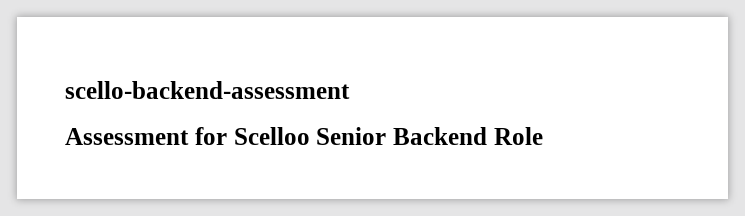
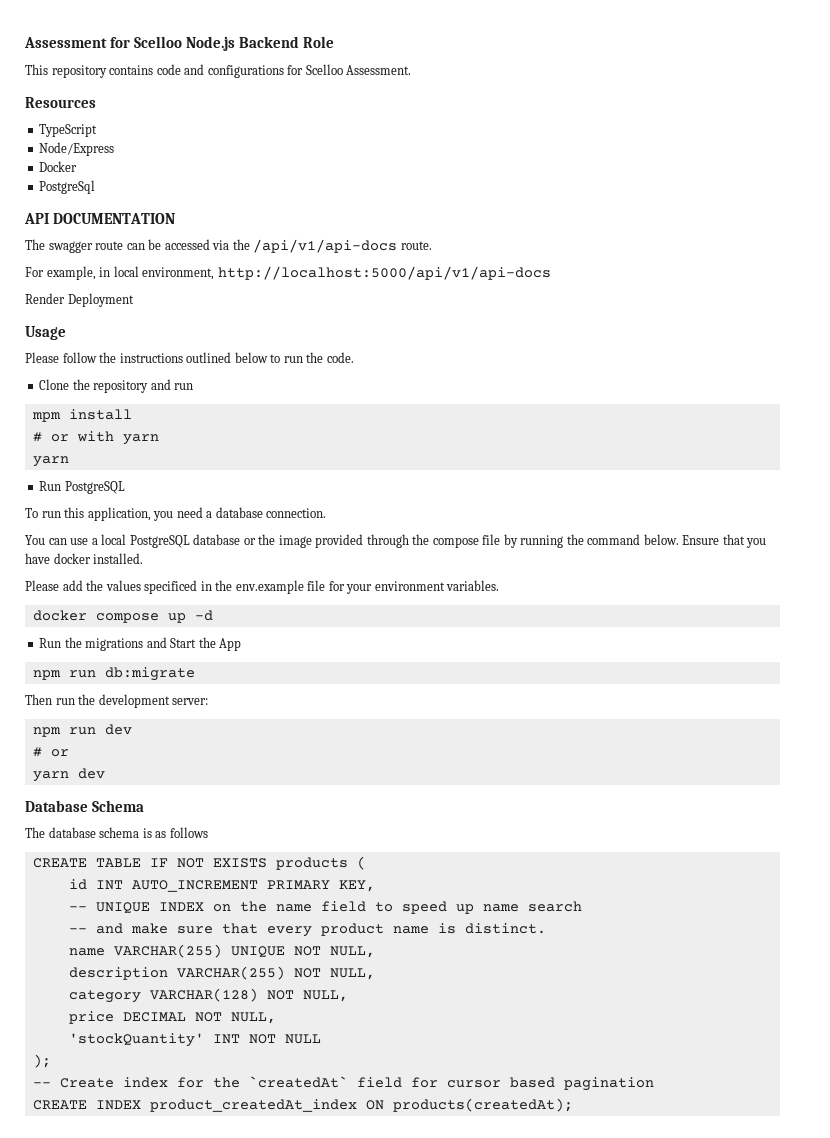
[65,81,350,99] scello-backend-assessment // -> (24, 42) none
[316,127,387,145] Senior -> [186,36,236,51] Node.js
(543, 136) none -> [25,64,412,78] [25,97,96,108] [39,124,98,137] [39,142,115,156] [39,161,78,172] [39,180,96,194] [24,213,175,224] [25,239,432,253] [25,266,551,280] [25,293,134,307] [25,326,66,340] [25,352,354,363] [39,379,194,393] [31,409,132,422] [32,431,159,445] [32,456,69,467] [39,481,125,494] [25,507,327,521] [25,534,767,548] [25,553,144,564] [25,580,500,594] [32,610,213,623] [39,637,242,651] [32,667,195,681] [25,694,209,708] [32,724,132,737] [32,747,69,757] [32,768,105,782] [25,800,144,812] [25,827,208,838] [32,856,366,870] [68,879,375,892] [68,901,582,914] [68,923,546,937] [68,944,375,958] [68,966,375,980] [68,988,348,1003] [68,1011,276,1024] [68,1033,321,1047] [32,1054,51,1068] [32,1076,654,1091] [32,1098,573,1112] // This repository contains code and configurations for Scelloo Assessment. // Resources // TypeScript // Node/Express // Docker // PostgreSql // API DOCUMENTATION // The swagger route can be accessed via the /api/v1/api-docs route. // For example, in local environment, http://localhost:5000/api/v1/api-docs // Render Deployment // Usage // Please follow the instructions outlined below to run the code. // Clone the repository and run // mpm install // # or with yarn // yarn // Run PostgreSQL // To run this application, you need a database connection. // You can use a local PostgreSQL database or the image provided through the compose file by running the command below. Ensure that you have docker installed. // Please add the values specificed in the env.example file for your environment variables. // docker compose up -d // Run the migrations and Start the App // npm run db:migrate // Then run the development server: // npm run dev // # or // yarn dev // Database Schema // The database schema is as follows // CREATE TABLE IF NOT EXISTS products ( // id INT AUTO_INCREMENT PRIMARY KEY, // -- UNIQUE INDEX on the name field to speed up name search // -- and make sure that every product name is distinct. // name VARCHAR(255) UNIQUE NOT NULL, // description VARCHAR(255) NOT NULL, // category VARCHAR(128) NOT NULL, // price DECIMAL NOT NULL, // 'stockQuantity' INT NOT NULL // ); // -- Create index for the `createdAt` field for cursor based pagination // CREATE INDEX product_createdAt_index ON products(createdAt);

